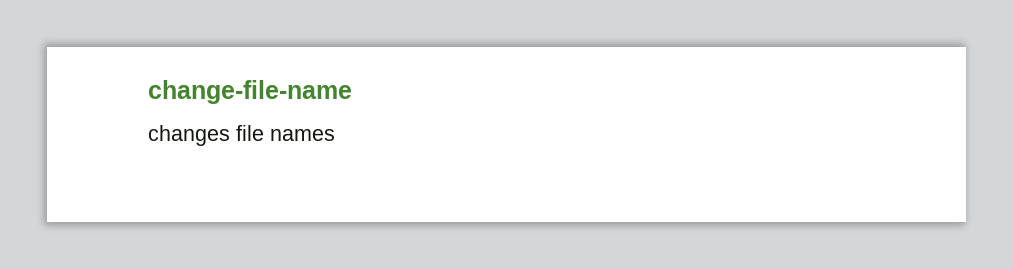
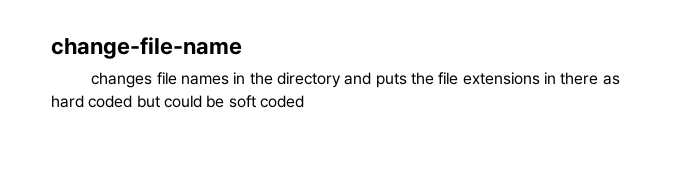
(335, 135) none -> [233,72,620,88] [51,95,304,108] in the directory and puts the file extensions in there as hard coded but could be soft coded

